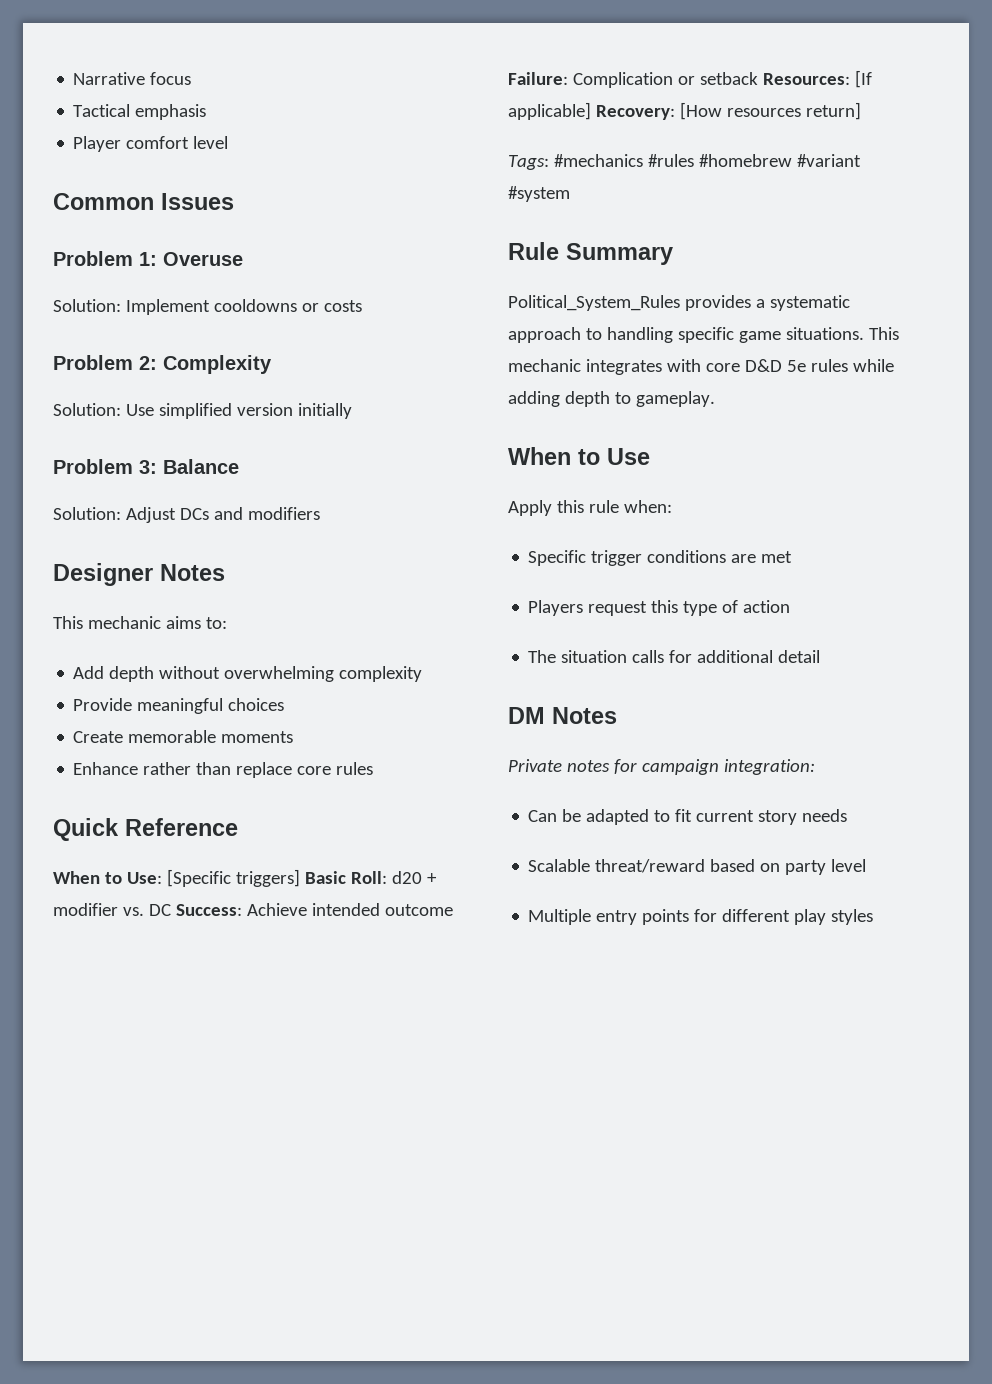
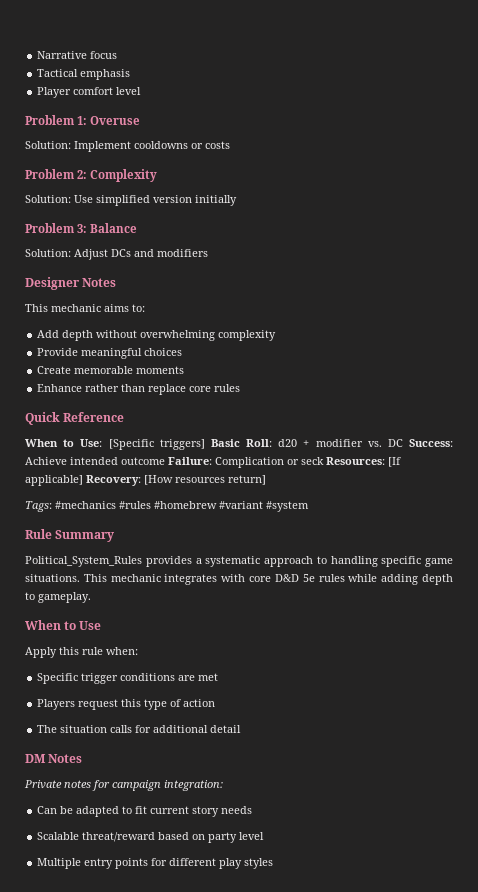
[53,193,234,210] // Common Issues -> (142, 91) none
[699,72,758,85] setback -> [301,457,324,465] seck

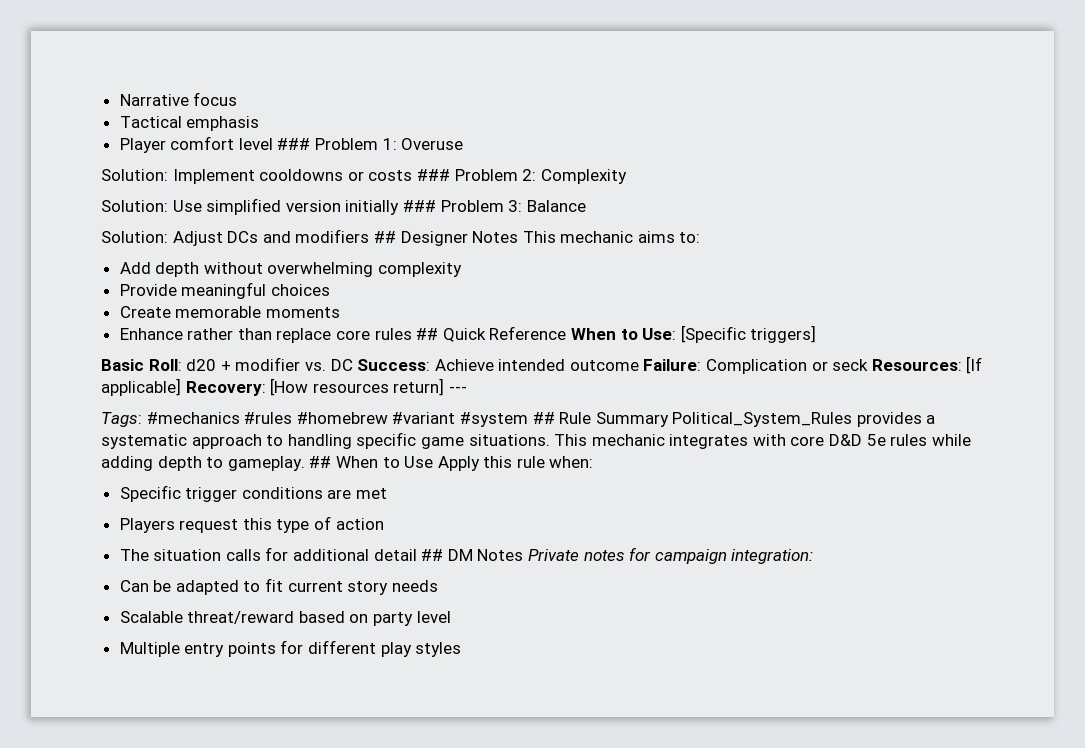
(142, 91) // -> [277,138,311,150] ###
(230, 145) // -> [416,169,450,181] ###
(237, 200) // -> [402,200,436,212] ###
(208, 253) // -> [373,231,396,243] ##
(117, 282) // -> (519, 237) none
(241, 388) // -> [416,328,439,340] ##
(125, 417) // -> (567, 333) none
(205, 444) none -> (817, 334) //
(266, 480) none -> [448,386,467,393] ---
(309, 506) // -> [532,412,555,424] ##
(115, 536) // -> (669, 419) none
(91, 597) // -> [309,456,332,468] ##
(102, 625) // -> (434, 462) none
(242, 729) // -> [421,549,444,561] ##
(83, 758) // -> (524, 555) none

